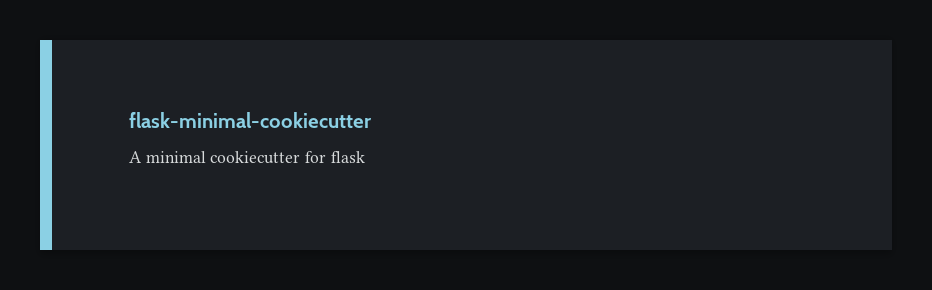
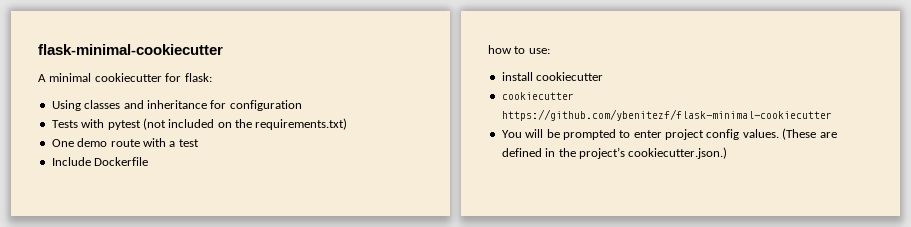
[330,151,365,163] flask -> [184,73,212,82] [51,100,302,111] [51,118,348,130] [51,138,199,147] [51,157,149,166] [488,45,550,54] [501,72,604,81] [501,92,574,100] [501,109,832,121] [501,128,837,140] [501,147,728,159] flask: // Using classes and inheritance for configuration // Tests with pytest (not included on the requirements.txt) // One demo route with a test // Include Dockerfile // how to use: // install cookiecutter // cookiecutter https://github.com/ybenitezf/flask-minimal-cookiecutter // You will be prompted to enter project config values. (These are defined in the project’s cookiecutter.json.)

